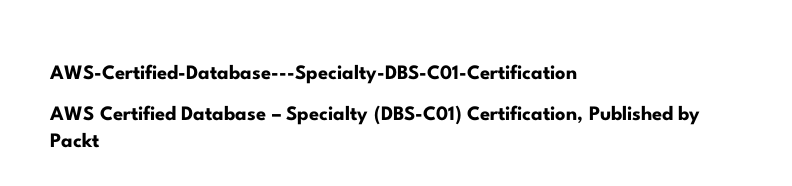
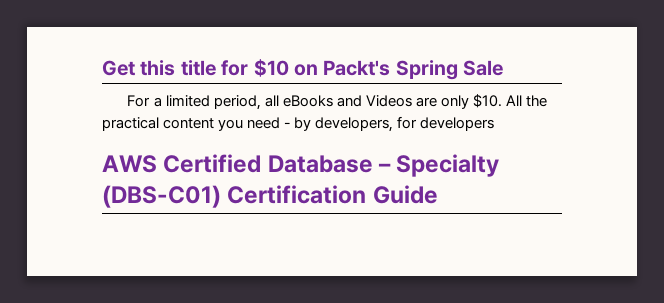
[49,64,577,84] AWS-Certified-Database---Specialty-DBS-C01-Certification -> [102,59,504,80] [127,94,548,110] [102,116,495,132] Get this title for $10 on Packt's Spring Sale // For a limited period, all eBooks and Videos are only $10. All the practical content you need - by developers, for developers
[467,105,701,125] [50,132,100,148] Certification, Published by Packt -> [227,185,438,204] Certification Guide

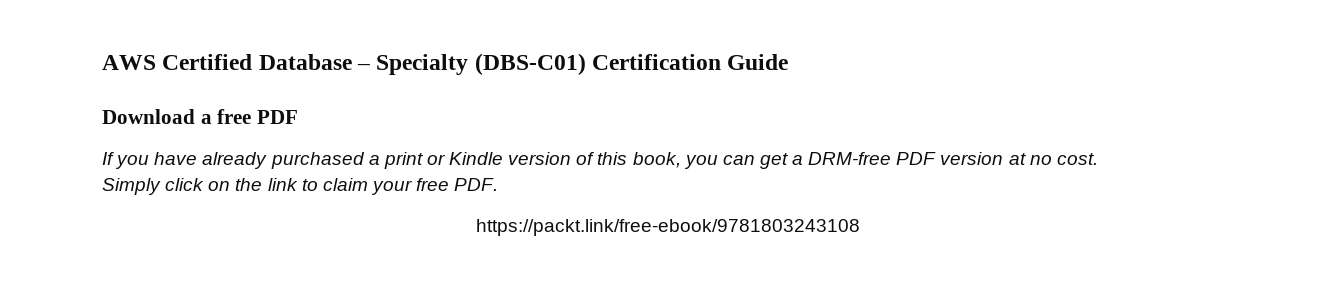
[102,59,504,80] [127,94,548,110] [102,116,495,132] Get this title for $10 on Packt's Spring Sale // For a limited period, all eBooks and Videos are only $10. All the practical content you need - by developers, for developers // -> (102, 62) none
(438, 194) none -> [102,109,299,124] [102,152,1098,169] [102,178,499,195] [475,219,860,236] // Download a free PDF // If you have already purchased a print or Kindle version of this book, you can get a DRM-free PDF version at no cost. // Simply click on the link to claim your free PDF. // https://packt.link/free-ebook/9781803243108

